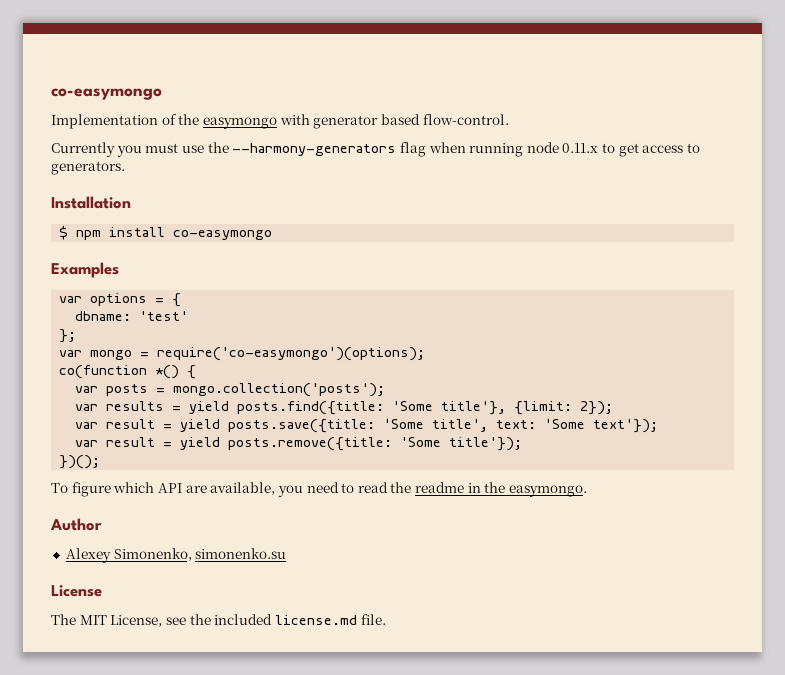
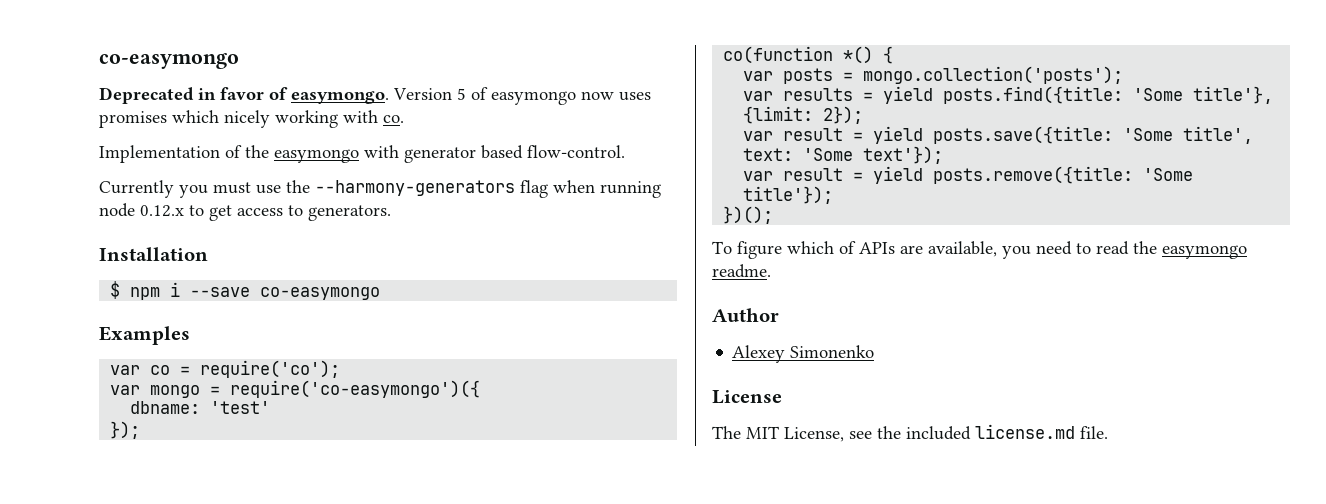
[51,88,162,100] co-easymongo -> [99,53,239,69] [99,87,651,105] [99,110,404,128] co-easymongo // Deprecated in favor of easymongo. Version 5 of easymongo now uses promises which nicely working with co.
[562,143,599,153] 0.11.x -> [140,205,184,217] 0.12.x
[109,227,166,237] install -> [170,282,251,297] i --save
[90,293,182,307] [75,311,189,321] [59,329,77,343] [59,347,426,361] options = { // dbname: 'test' // }; // var mongo = require('co-easymongo')(options); -> [150,360,341,378] [110,380,481,398] [130,401,271,414] [110,421,141,439] co = require('co'); // var mongo = require('co-easymongo')({ // dbname: 'test' // });
[157,483,182,493] API -> [839,241,895,254] of APIs
[415,482,588,497] readme in the easymongo. -> [1162,245,1247,259] [712,264,771,278] easymongo readme.
[113,548,287,561] Simonenko, simonenko.su -> [790,345,875,358] Simonenko

